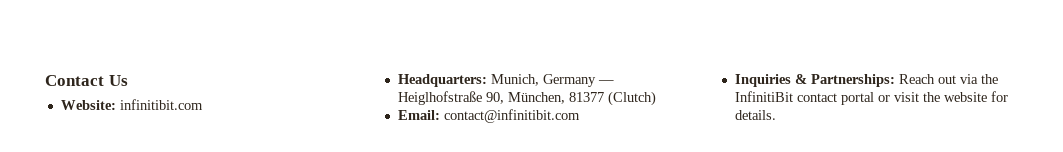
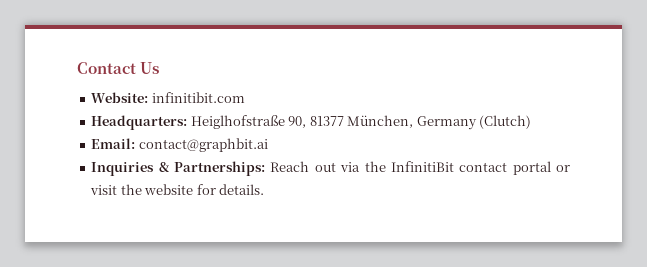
[490,74,614,87] [397,91,604,105] Munich, Germany — Heiglhofstraße 90, München, 81377 -> [190,115,477,130] Heiglhofstraße 90, 81377 München, Germany
[443,109,580,123] contact@infinitibit.com -> [138,138,268,152] contact@graphbit.ai

